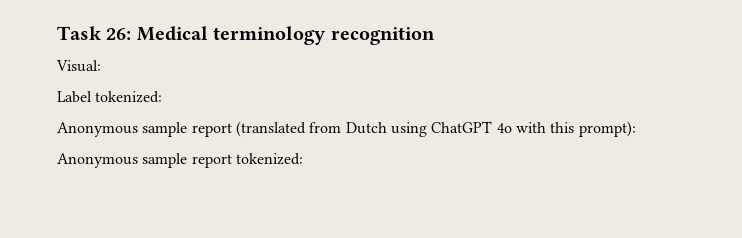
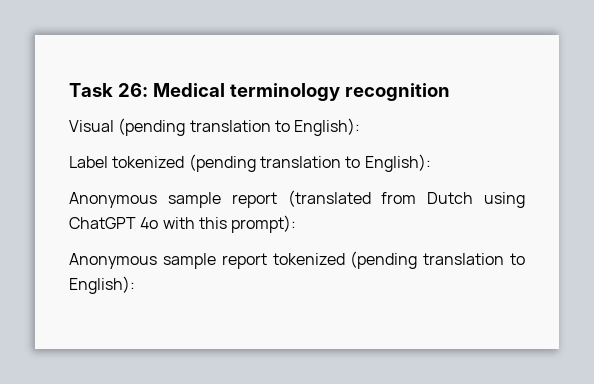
[56,60,101,72] [57,91,163,103] Visual: // Label tokenized: -> [69,118,361,136] [69,154,431,172] Visual (pending translation to English): // Label tokenized (pending translation to English):
[235,153,303,165] tokenized: -> [272,251,525,269] [69,276,135,294] tokenized (pending translation to English):

